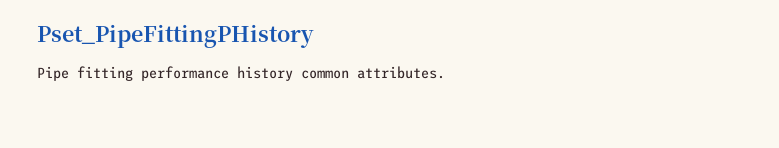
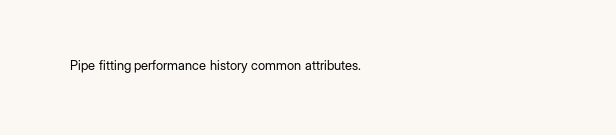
[37,24,314,48] Pset_PipeFittingPHistory // -> (70, 66) none

